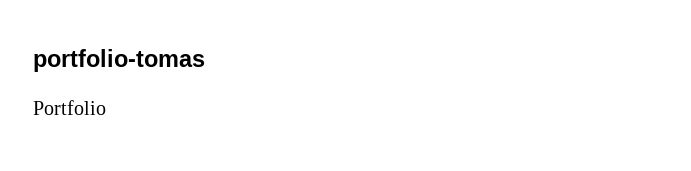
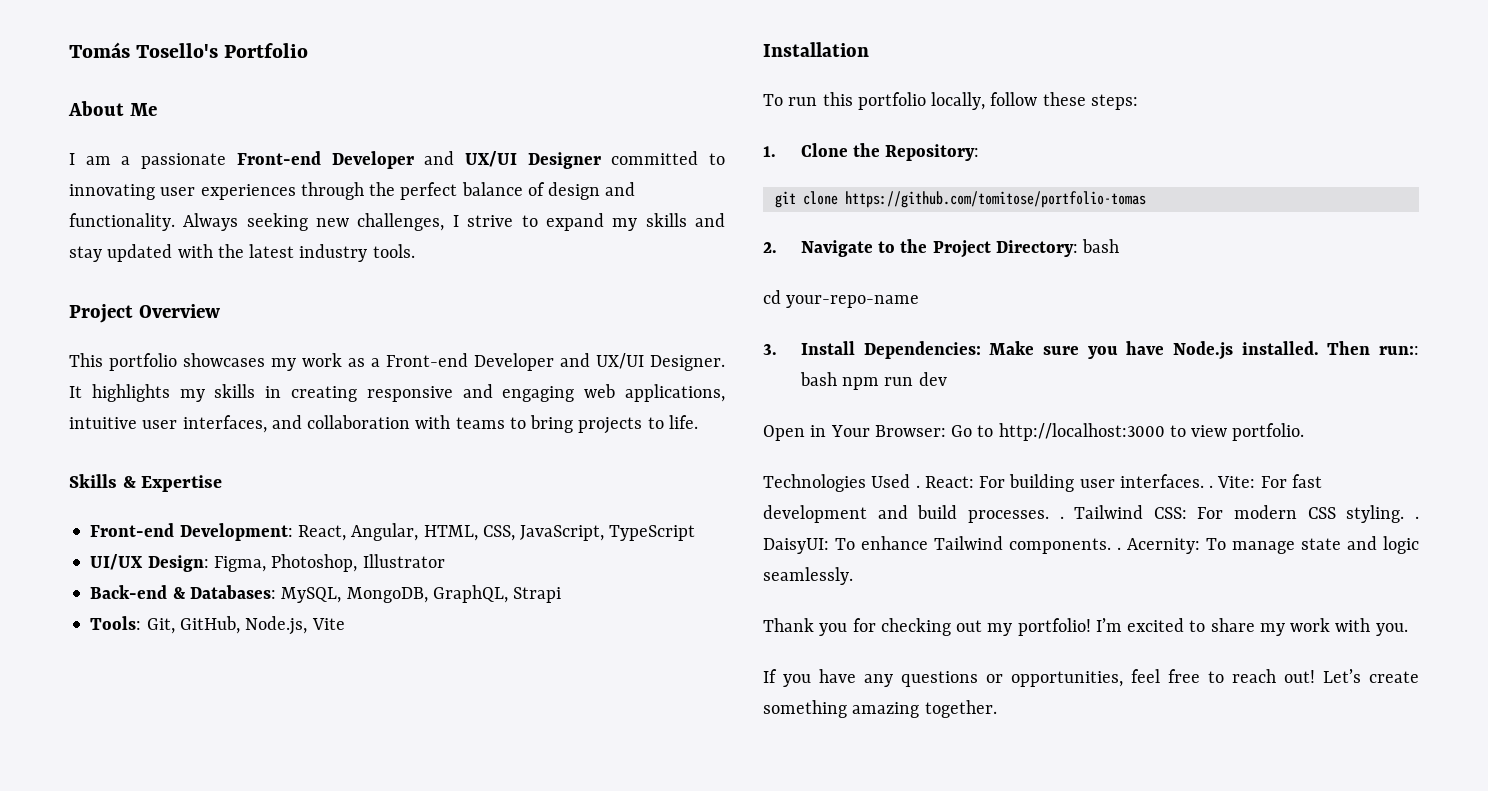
[33,49,205,72] [33,100,106,115] portfolio-tomas // Portfolio -> [69,42,309,58] [68,101,157,116] [69,151,725,169] [69,182,636,200] [69,213,726,231] [69,244,415,262] [69,304,220,323] [69,353,725,371] [69,384,725,402] [69,415,698,434] [69,474,223,492] [90,523,696,541] [90,554,445,572] [90,585,562,603] [90,616,345,635] [763,42,869,57] [763,92,1138,110] [763,143,980,161] [774,191,1146,208] [763,239,1120,258] [763,290,920,308] [763,341,1419,360] [799,372,947,390] [763,423,1305,441] [763,474,1322,492] [763,505,1419,523] [763,536,1419,554] [763,567,853,585] [763,618,1408,636] [763,669,1419,687] [763,700,997,718] Tomás Tosello's Portfolio // About Me // I am a passionate Front-end Developer and UX/UI Designer committed to innovating user experiences through the perfect balance of design and functionality. Always seeking new challenges, I strive to expand my skills and stay updated with the latest industry tools. // Project Overview // This portfolio showcases my work as a Front-end Developer and UX/UI Designer. It highlights my skills in creating responsive and engaging web applications, intuitive user interfaces, and collaboration with teams to bring projects to life. // Skills & Expertise // Front-end Development: React, Angular, HTML, CSS, JavaScript, TypeScript // UI/UX Design: Figma, Photoshop, Illustrator // Back-end & Databases: MySQL, MongoDB, GraphQL, Strapi // Tools: Git, GitHub, Node.js, Vite // Installation // To run this portfolio locally, follow these steps: // 1. Clone the Repository: // git clone https://github.com/tomitose/portfolio-tomas // 2. Navigate to the Project Directory: bash // cd your-repo-name // 3. Install Dependencies: Make sure you have Node.js installed. Then run:: bash npm run dev // Open in Your Browser: Go to http://localhost:3000 to view portfolio. // Technologies Used . React: For building user interfaces. . Vite: For fast development and build processes. . Tailwind CSS: For modern CSS styling. . DaisyUI: To enhance Tailwind components. . Acernity: To manage state and logic seamlessly. // Thank you for checking out my portfolio! I’m excited to share my work with you. // If you have any questions or opportunities, feel free to reach out! Let’s create something amazing together.

